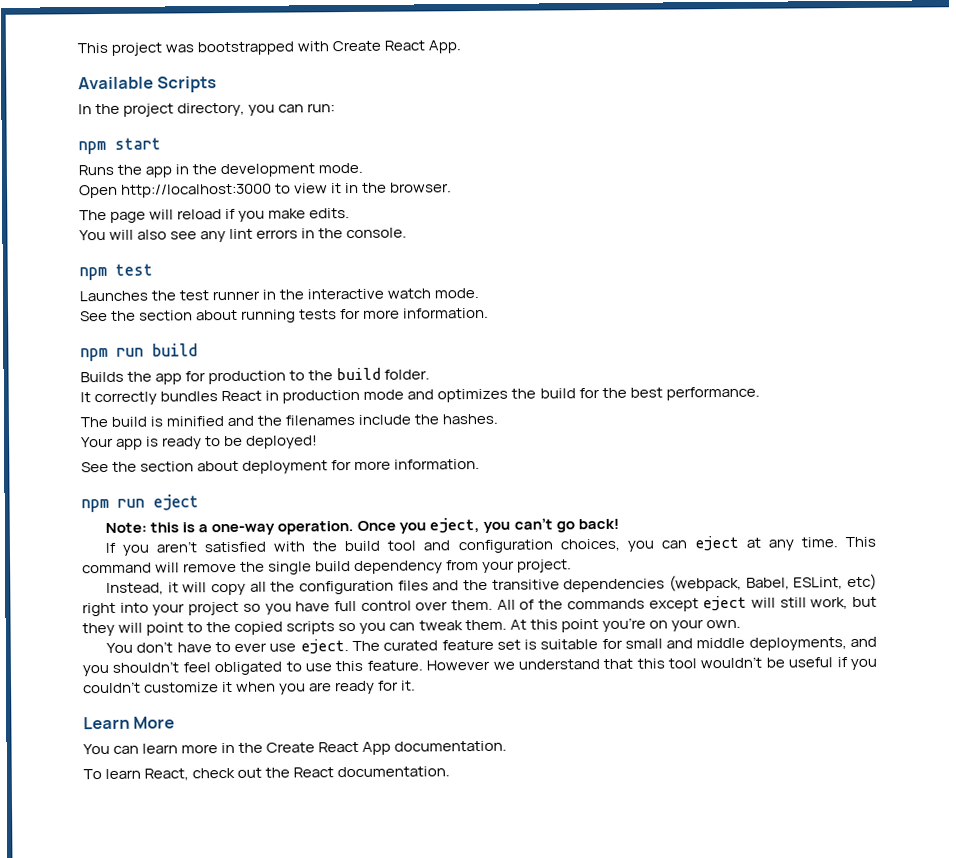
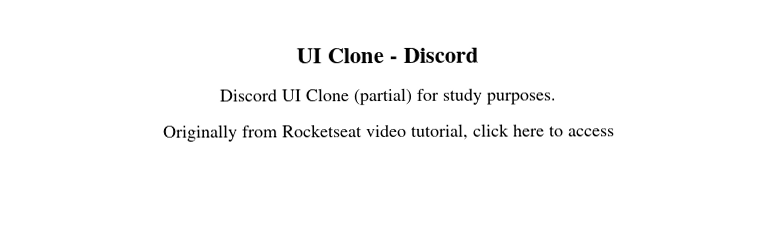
[77,40,462,56] [78,76,218,93] [78,102,336,117] [78,137,161,155] [78,162,364,178] [79,182,453,199] [79,208,351,223] [79,227,408,243] [79,263,153,281] [79,287,480,302] [80,307,490,323] [80,343,198,362] [80,367,431,385] [80,386,760,406] [80,413,499,428] [81,435,319,450] [81,458,481,474] [81,494,199,513] [105,517,619,536] [105,535,876,556] [82,559,573,575] [106,573,877,596] [82,595,878,617] [82,617,741,637] [106,636,878,655] [82,656,878,677] [83,680,417,695] [83,716,176,730] [83,740,508,755] [83,766,451,781] This project was bootstrapped with Create React App. // Available Scripts // In the project directory, you can run: // npm start // Runs the app in the development mode. // Open http://localhost:3000 to view it in the browser. // The page will reload if you make edits. // You will also see any lint errors in the console. // npm test // Launches the test runner in the interactive watch mode. // See the section about running tests for more information. // npm run build // Builds the app for production to the build folder. // It correctly bundles React in production mode and optimizes the build for the best performance. // The build is minified and the filenames include the hashes. // Your app is ready to be deployed! // See the section about deployment for more information. // npm run eject // Note: this is a one-way operation. Once you eject, you can’t go back! // If you aren’t satisfied with the build tool and configuration choices, you can eject at any time. This command will remove the single build dependency from your project. // Instead, it will copy all the configuration files and the transitive dependencies (webpack, Babel, ESLint, etc) right into your project so you have full control over them. All of the commands except eject will still work, but they will point to the copied scripts so you can tweak them. At this point you’re on your own. // You don’t have to ever use eject. The curated feature set is suitable for small and middle deployments, and you shouldn’t feel obligated to use this feature. However we understand that this tool wouldn’t be useful if you couldn’t customize it when you are ready for it. // Learn More // You can learn more in the Create React App documentation. // To learn React, check out the React documentation. -> [295,47,480,64] [219,87,556,106] [162,123,615,142] UI Clone - Discord // Discord UI Clone (partial) for study purposes. // Originally from Rocketseat video tutorial, click here to access

